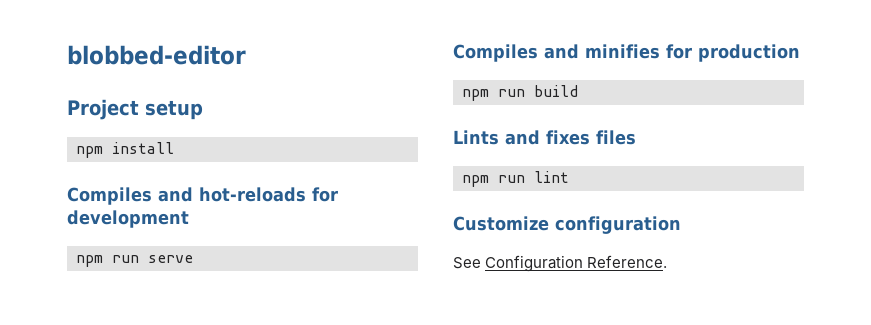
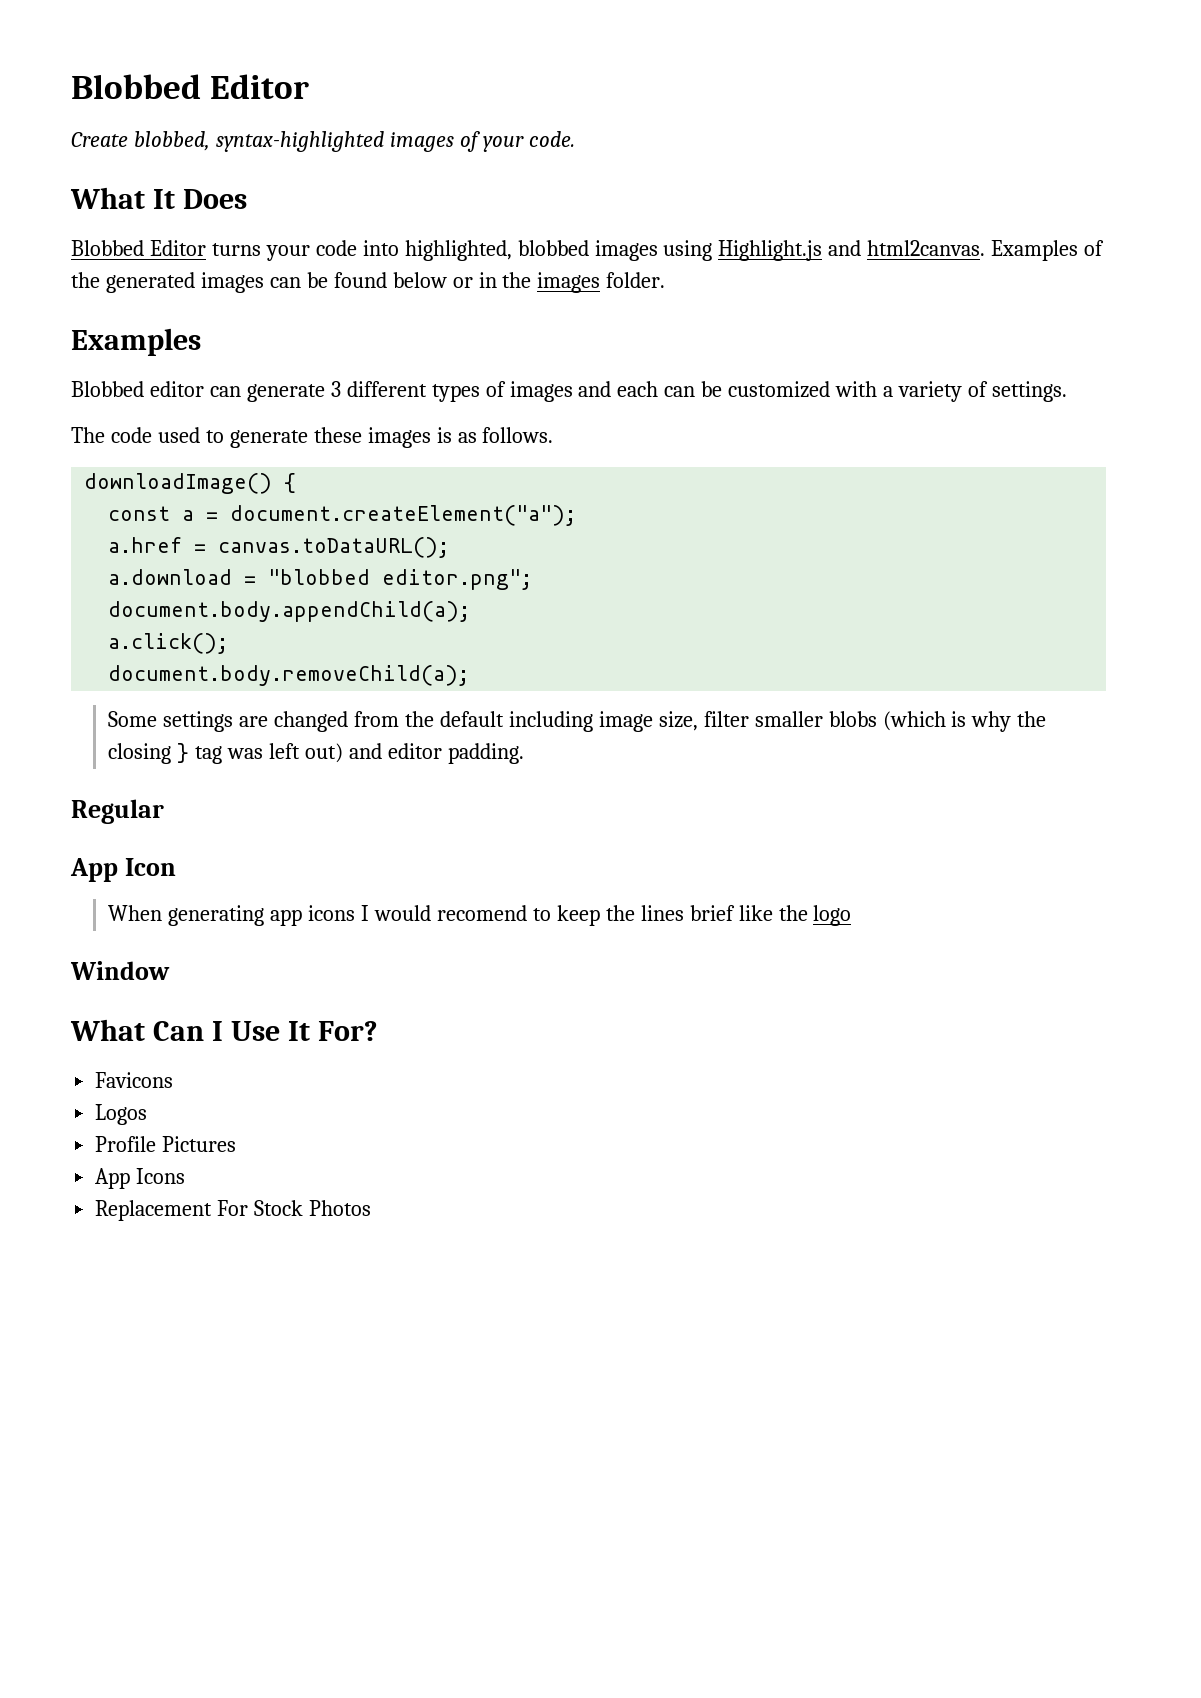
[67,45,246,65] [67,99,203,120] [76,142,174,158] [67,187,338,205] [67,210,189,228] [76,255,193,267] [453,44,800,62] [462,85,578,101] [453,130,636,145] [462,171,569,187] [453,216,681,234] [453,255,668,272] blobbed-editor // Project setup // npm install // Compiles and hot-reloads for development // npm run serve // Compiles and minifies for production // npm run build // Lints and fixes files // npm run lint // Customize configuration // See Configuration Reference. -> [71,74,310,99] [71,131,575,152] [70,187,247,209] [71,240,1105,261] [71,272,666,293] [71,328,201,356] [71,381,1067,402] [71,427,554,448] [84,473,297,494] [108,505,577,526] [108,537,450,558] [108,569,533,590] [108,601,471,622] [108,633,229,654] [108,665,470,686] [108,711,1047,732] [108,743,524,764] [71,799,164,824] [70,858,176,882] [108,905,852,926] [70,961,170,980] [70,1019,378,1041] [95,1072,174,1088] [95,1104,148,1125] [95,1136,237,1152] [95,1168,186,1189] [95,1200,372,1221] Blobbed Editor // Create blobbed, syntax-highlighted images of your code. // What It Does // Blobbed Editor turns your code into highlighted, blobbed images using Highlight.js and html2canvas. Examples of the generated images can be found below or in the images folder. // Examples // Blobbed editor can generate 3 different types of images and each can be customized with a variety of settings. // The code used to generate these images is as follows. // downloadImage() { // const a = document.createElement("a"); // a.href = canvas.toDataURL(); // a.download = "blobbed editor.png"; // document.body.appendChild(a); // a.click(); // document.body.removeChild(a); // Some settings are changed from the default including image size, filter smaller blobs (which is why the closing } tag was left out) and editor padding. // Regular // App Icon // When generating app icons I would recomend to keep the lines brief like the logo // Window // What Can I Use It For? // Favicons // Logos // Profile Pictures // App Icons // Replacement For Stock Photos

